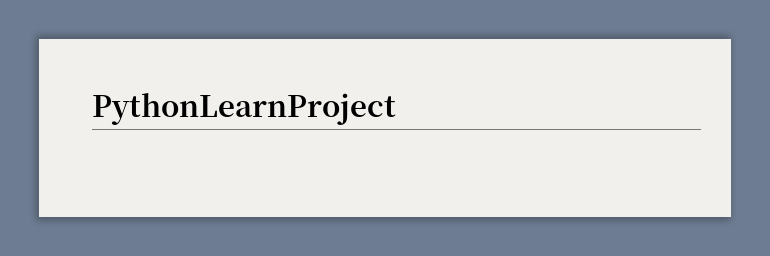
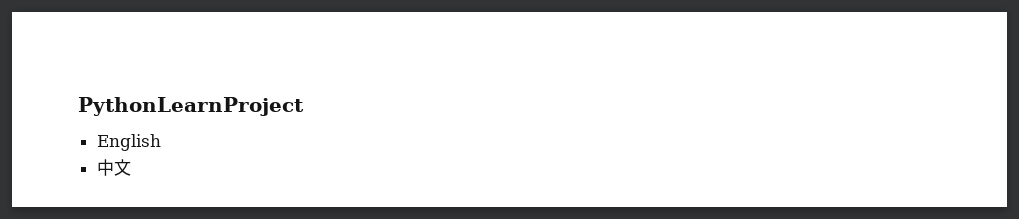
(396, 108) none -> [96,134,161,151] [96,159,131,176] // English // 中文

